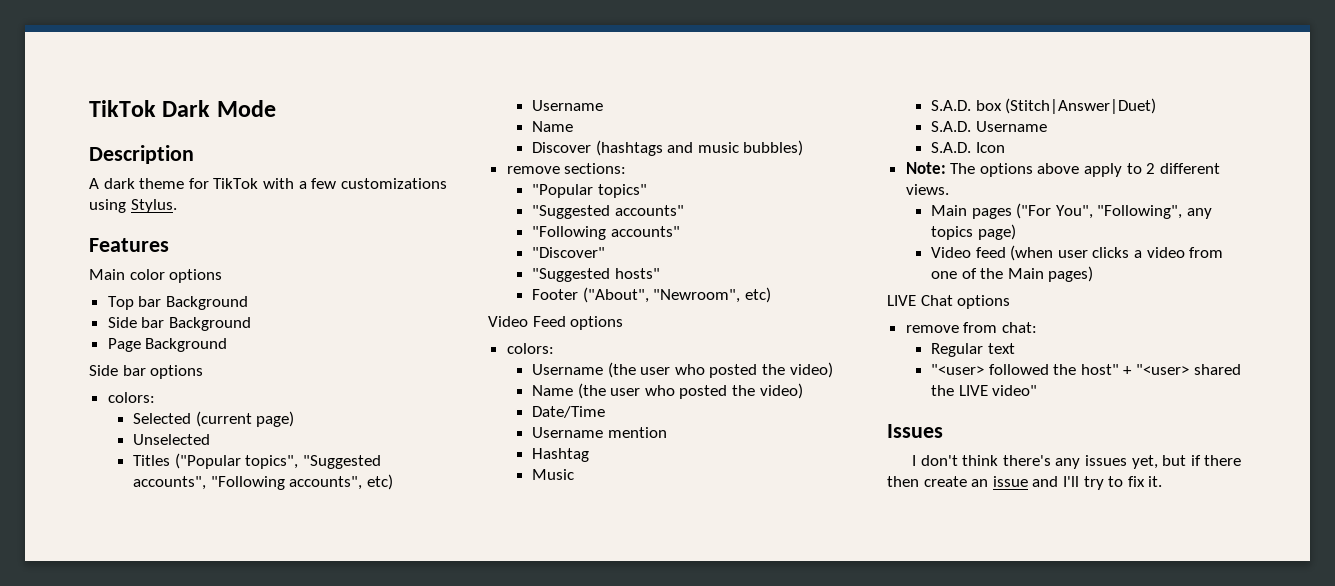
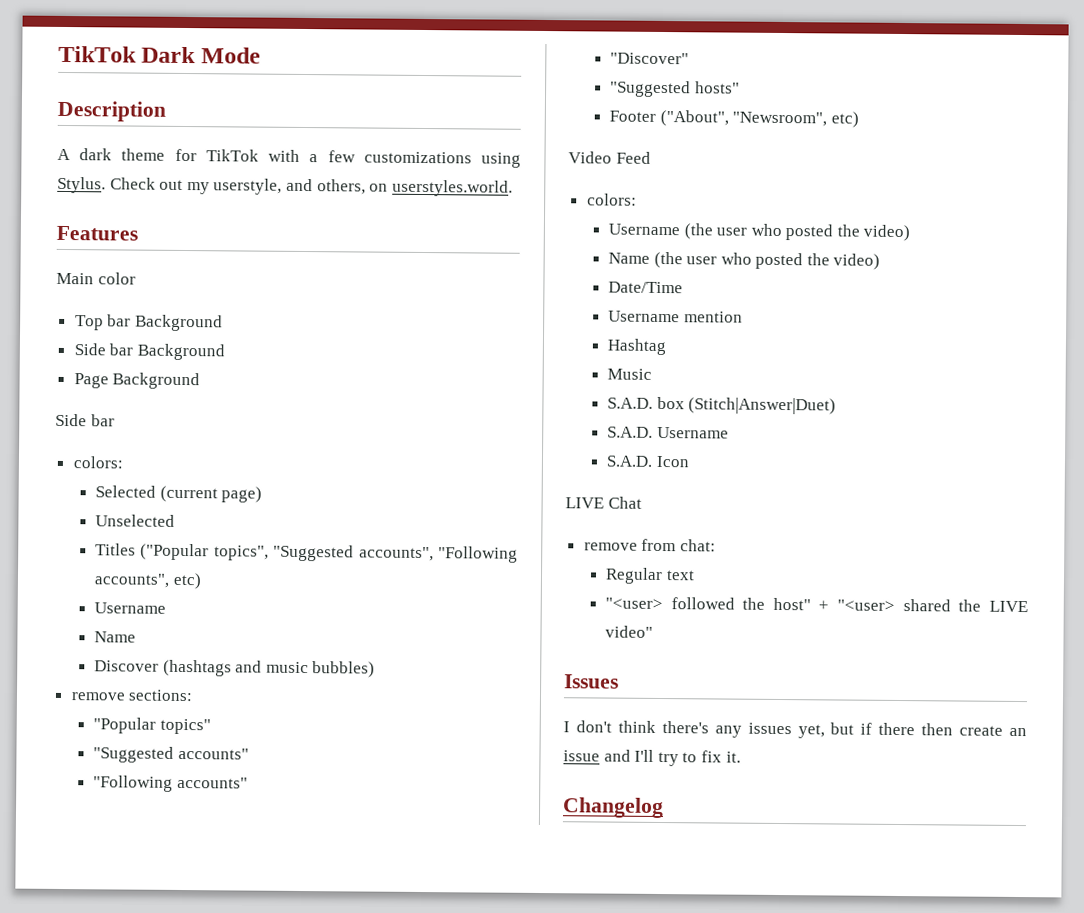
(177, 206) none -> [109,177,513,197] Check out my userstyle, and others, on userstyles.world.
[169,269,223,283] options -> (136, 278) none
[150,365,204,379] options -> (115, 420) none
[653,289,741,303] "Newroom", -> [732,111,828,127] "Newsroom",
[570,316,624,330] options -> (651, 157) none
[905,162,1220,177] [905,184,949,195] [931,203,1213,219] [931,224,1016,240] [931,245,1224,261] [931,266,1094,282] // Note: The options above apply to 2 different views. // Main pages ("For You", "Following", any topics page) // Video feed (when user clicks a video from one of the Main pages) -> (690, 461) none
[957,295,1011,309] options -> (642, 502) none
(1163, 481) none -> [562,797,664,819] // Changelog

